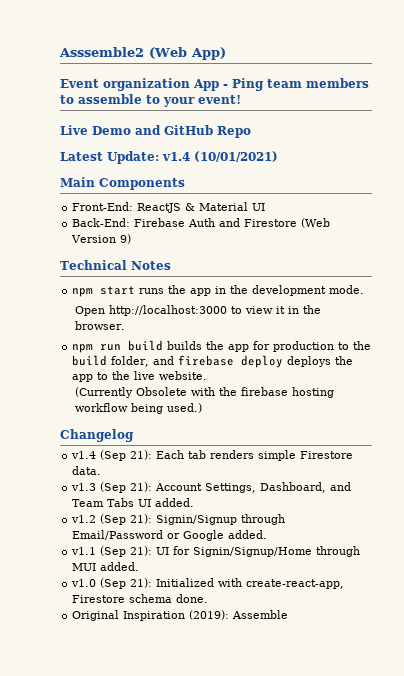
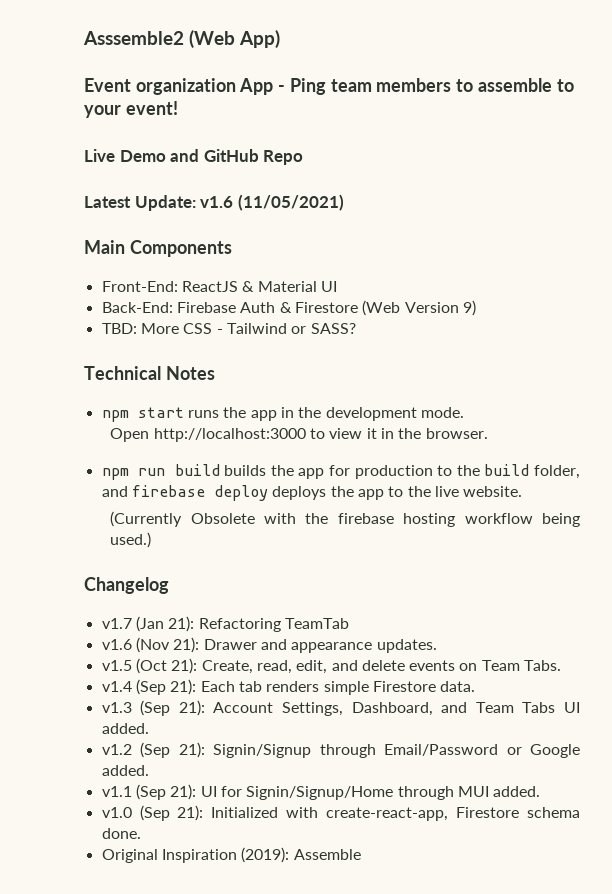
[162,151,278,162] v1.4 (10/01/2021) -> [200,194,344,211] v1.6 (11/05/2021)
[219,218,241,227] and -> [279,302,292,313] &
(132, 239) none -> [101,323,356,334] // TBD: More CSS - Tailwind or SASS?
(134, 435) none -> [101,616,349,632] [101,637,437,653] [101,658,562,674] // v1.7 (Jan 21): Refactoring TeamTab // v1.6 (Nov 21): Drawer and appearance updates. // v1.5 (Oct 21): Create, read, edit, and delete events on Team Tabs.

